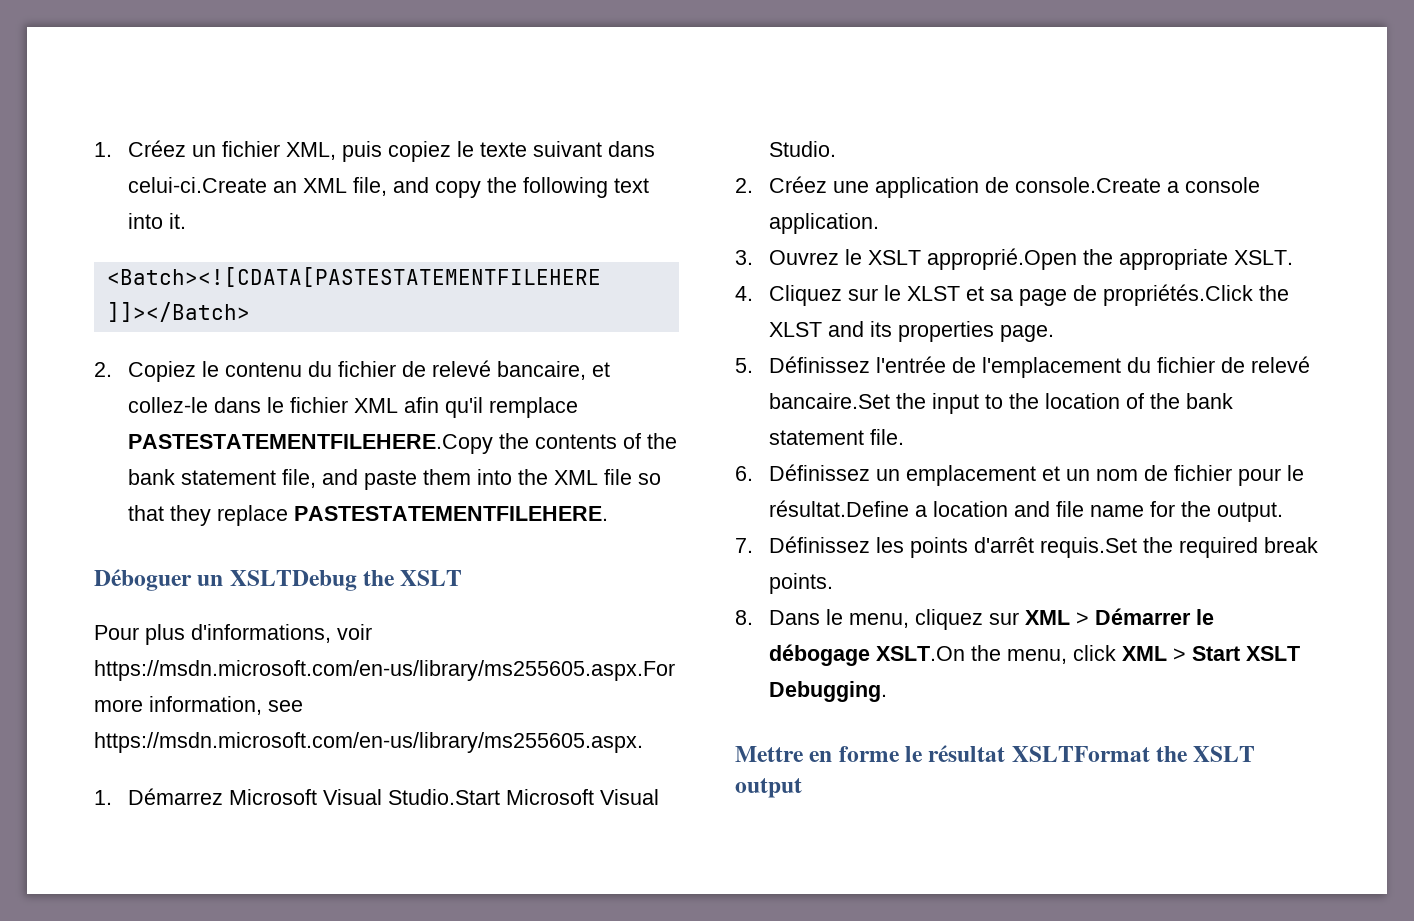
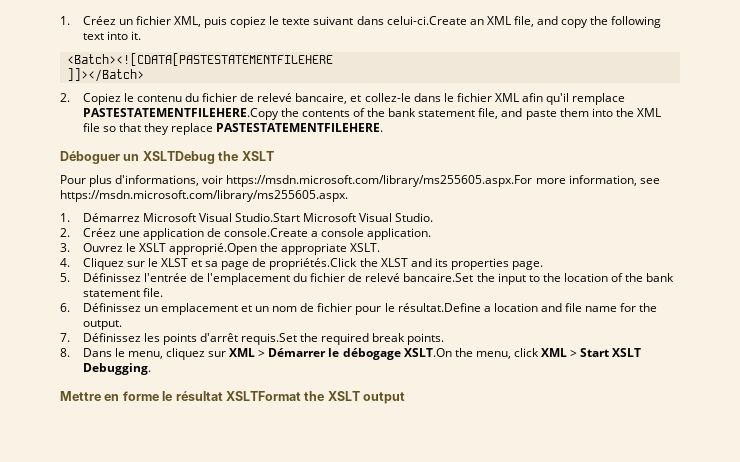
[94,660,675,681] https://msdn.microsoft.com/en-us/library/ms255605.aspx.For -> [226,175,533,187] https://msdn.microsoft.com/library/ms255605.aspx.For
[94,732,643,753] https://msdn.microsoft.com/en-us/library/ms255605.aspx. -> [60,190,348,202] https://msdn.microsoft.com/library/ms255605.aspx.

